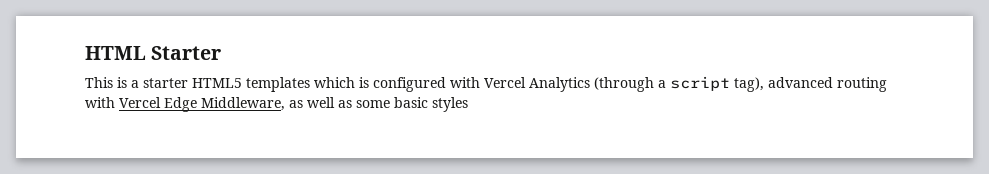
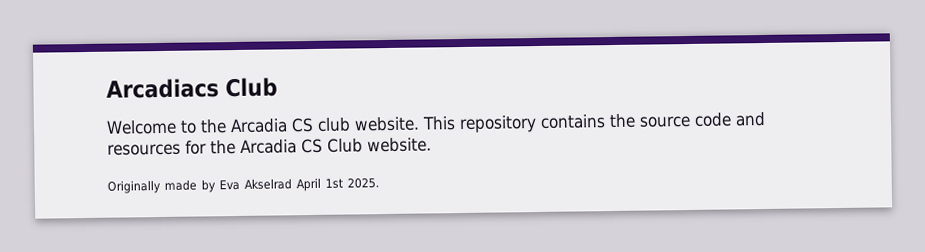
[85,46,222,60] [85,76,887,92] [85,97,468,112] HTML Starter // This is a starter HTML5 templates which is configured with Vercel Analytics (through a script tag), advanced routing with Vercel Edge Middleware, as well as some basic styles -> [106,77,278,99] [106,111,766,135] [107,137,432,156] [107,177,379,194] Arcadiacs Club // Welcome to the Arcadia CS club website. This repository contains the source code and resources for the Arcadia CS Club website. // Originally made by Eva Akselrad April 1st 2025.

